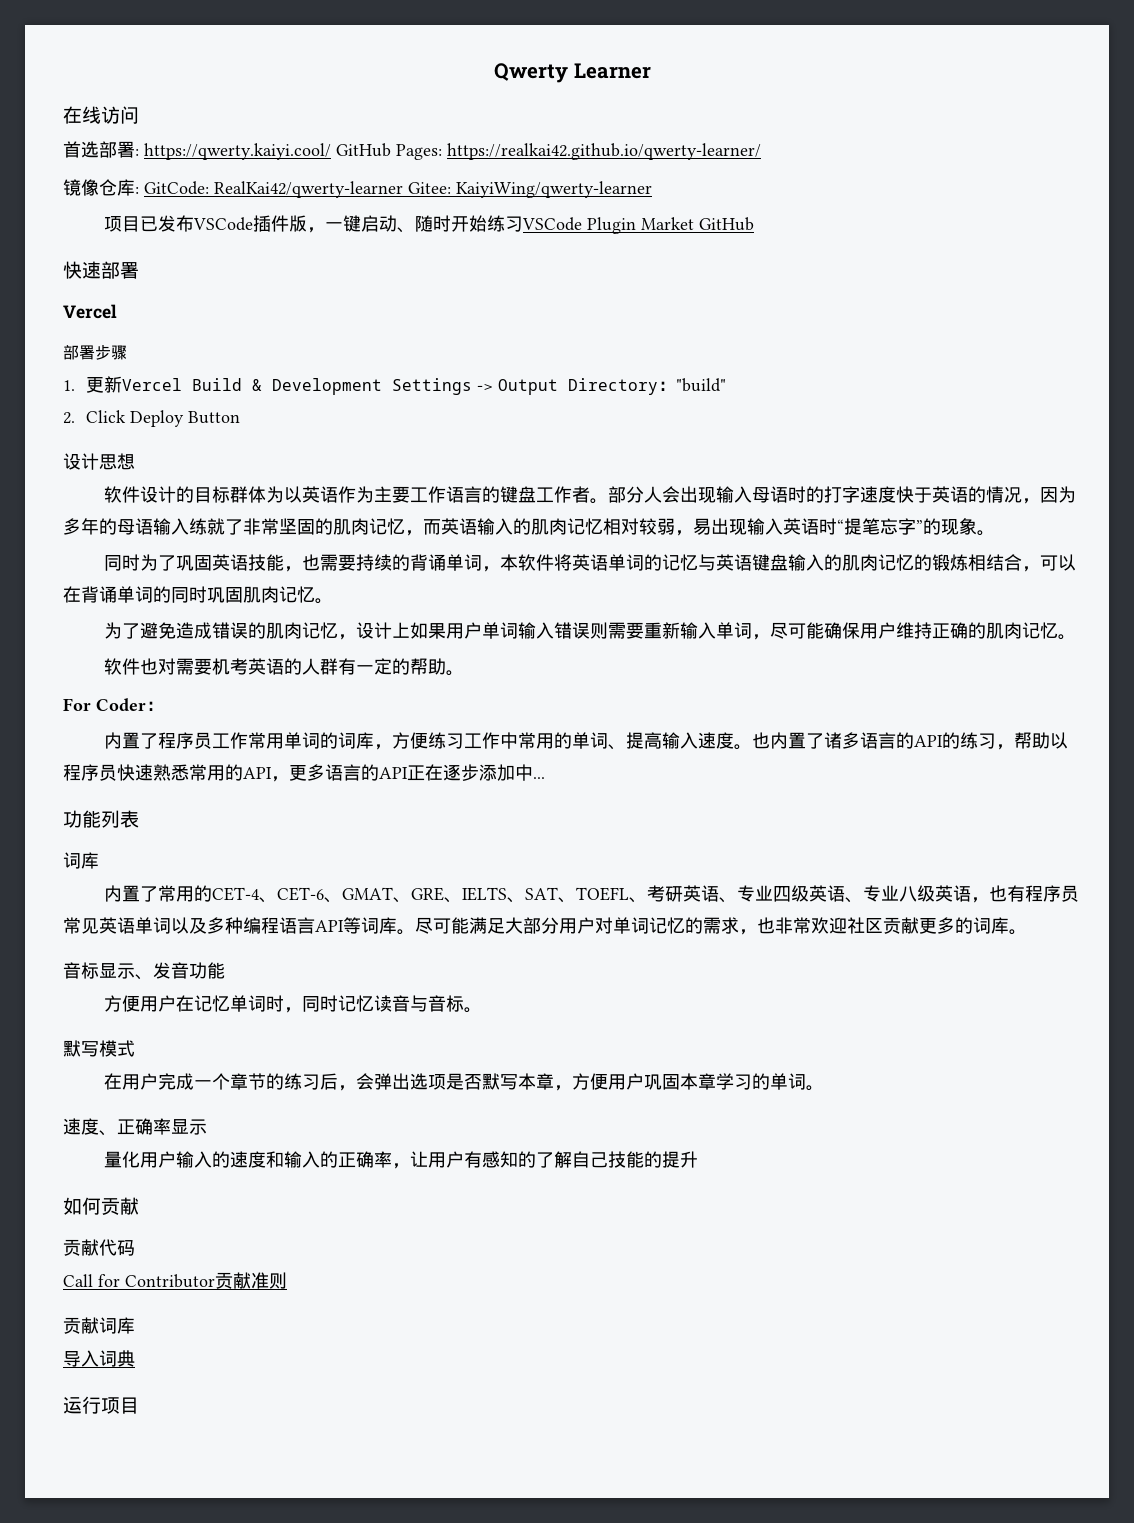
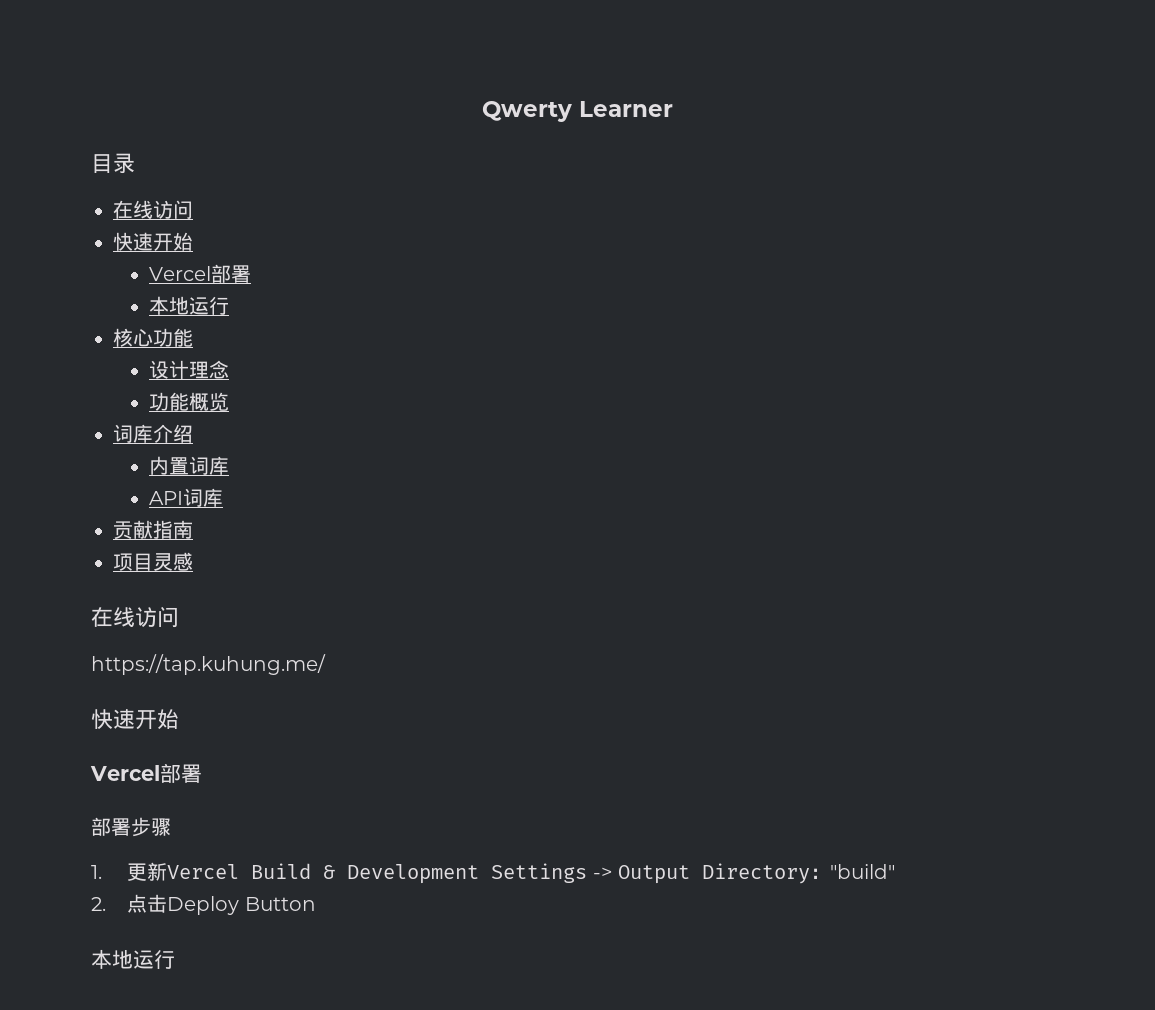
[63,106,139,124] [63,141,761,160] [63,179,652,198] [103,215,754,234] [63,261,139,279] [63,304,117,319] // 在线访问 // 首选部署: https://qwerty.kaiyi.cool/ GitHub Pages: https://realkai42.github.io/qwerty-learner/ // 镜像仓库: GitCode: RealKai42/qwerty-learner Gitee: KaiyiWing/qwerty-learner // 项目已发布VSCode插件版，一键启动、随时开始练习VSCode Plugin Market GitHub // 快速部署 // Vercel -> [91,153,135,174] [113,200,193,219] [113,232,193,251] [149,264,252,283] [149,296,230,315] [113,328,193,347] [149,360,230,379] [149,392,230,411] [113,424,193,443] [149,456,230,475] [149,488,224,507] [113,520,193,540] [113,552,193,571] [91,606,179,628] [91,654,326,675] [91,709,179,730] [90,763,202,783] // 目录 // 在线访问 // 快速开始 // Vercel部署 // 本地运行 // 核心功能 // 设计理念 // 功能概览 // 词库介绍 // 内置词库 // API词库 // 贡献指南 // 项目灵感 // 在线访问 // https://tap.kuhung.me/ // 快速开始 // Vercel部署
[86,410,127,423] Click -> [127,894,168,913] 点击
[63,453,135,470] [103,486,1076,504] [63,518,995,536] [103,554,1076,572] [63,586,333,604] [103,622,1076,640] [103,658,464,676] [63,698,164,711] [103,732,1068,750] [63,764,545,782] [63,810,139,828] [63,852,99,869] [103,885,1079,903] [63,917,1027,935] [63,962,225,980] [103,995,482,1013] [63,1040,135,1057] [103,1073,824,1091] [63,1118,207,1136] [103,1151,698,1169] [63,1197,139,1215] [63,1239,135,1256] [63,1272,287,1289] [63,1317,135,1334] [63,1350,135,1367] [63,1396,139,1414] 设计思想 // 软件设计的目标群体为以英语作为主要工作语言的键盘工作者。部分人会出现输入母语时的打字速度快于英语的情况，因为多年的母语输入练就了非常坚固的肌肉记忆，而英语输入的肌肉记忆相对较弱，易出现输入英语时“提笔忘字”的现象。 // 同时为了巩固英语技能，也需要持续的背诵单词，本软件将英语单词的记忆与英语键盘输入的肌肉记忆的锻炼相结合，可以在背诵单词的同时巩固肌肉记忆。 // 为了避免造成错误的肌肉记忆，设计上如果用户单词输入错误则需要重新输入单词，尽可能确保用户维持正确的肌肉记忆。 // 软件也对需要机考英语的人群有一定的帮助。 // For Coder： // 内置了程序员工作常用单词的词库，方便练习工作中常用的单词、提高输入速度。也内置了诸多语言的API的练习，帮助以程序员快速熟悉常用的API，更多语言的API正在逐步添加中... // 功能列表 // 词库 // 内置了常用的CET-4、CET-6、GMAT、GRE、IELTS、SAT、TOEFL、考研英语、专业四级英语、专业八级英语，也有程序员常见英语单词以及多种编程语言API等词库。尽可能满足大部分用户对单词记忆的需求，也非常欢迎社区贡献更多的词库。 // 音标显示、发音功能 // 方便用户在记忆单词时，同时记忆读音与音标。 // 默写模式 // 在用户完成一个章节的练习后，会弹出选项是否默写本章，方便用户巩固本章学习的单词。 // 速度、正确率显示 // 量化用户输入的速度和输入的正确率，让用户有感知的了解自己技能的提升 // 如何贡献 // 贡献代码 // Call for Contributor贡献准则 // 贡献词库 // 导入词典 // 运行项目 -> [91,949,175,969] 本地运行

